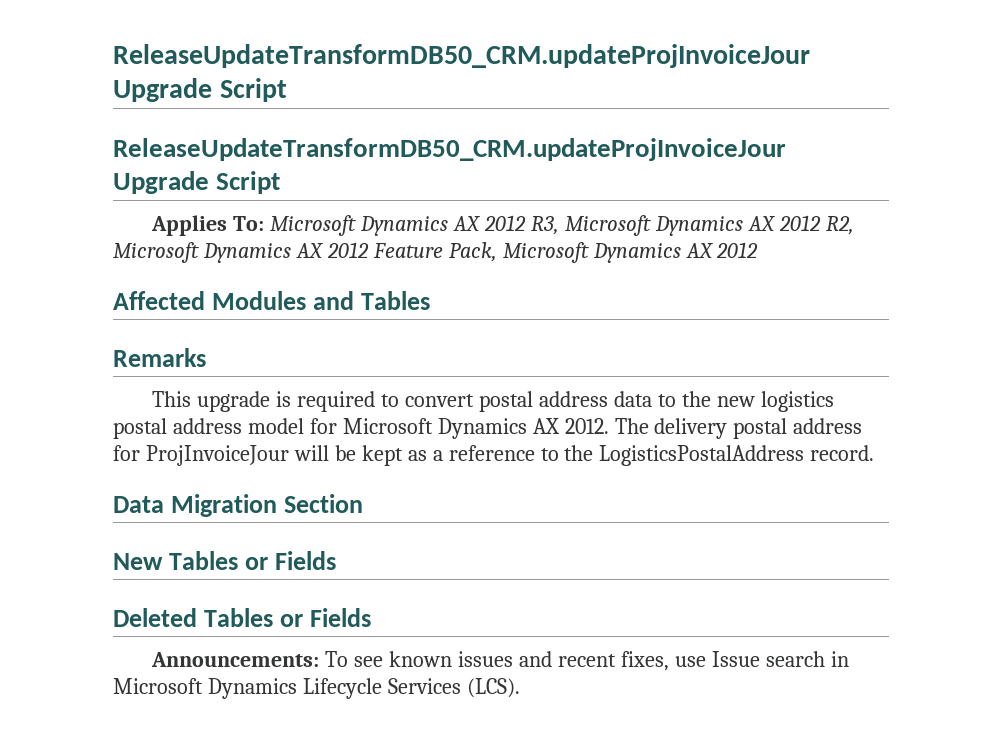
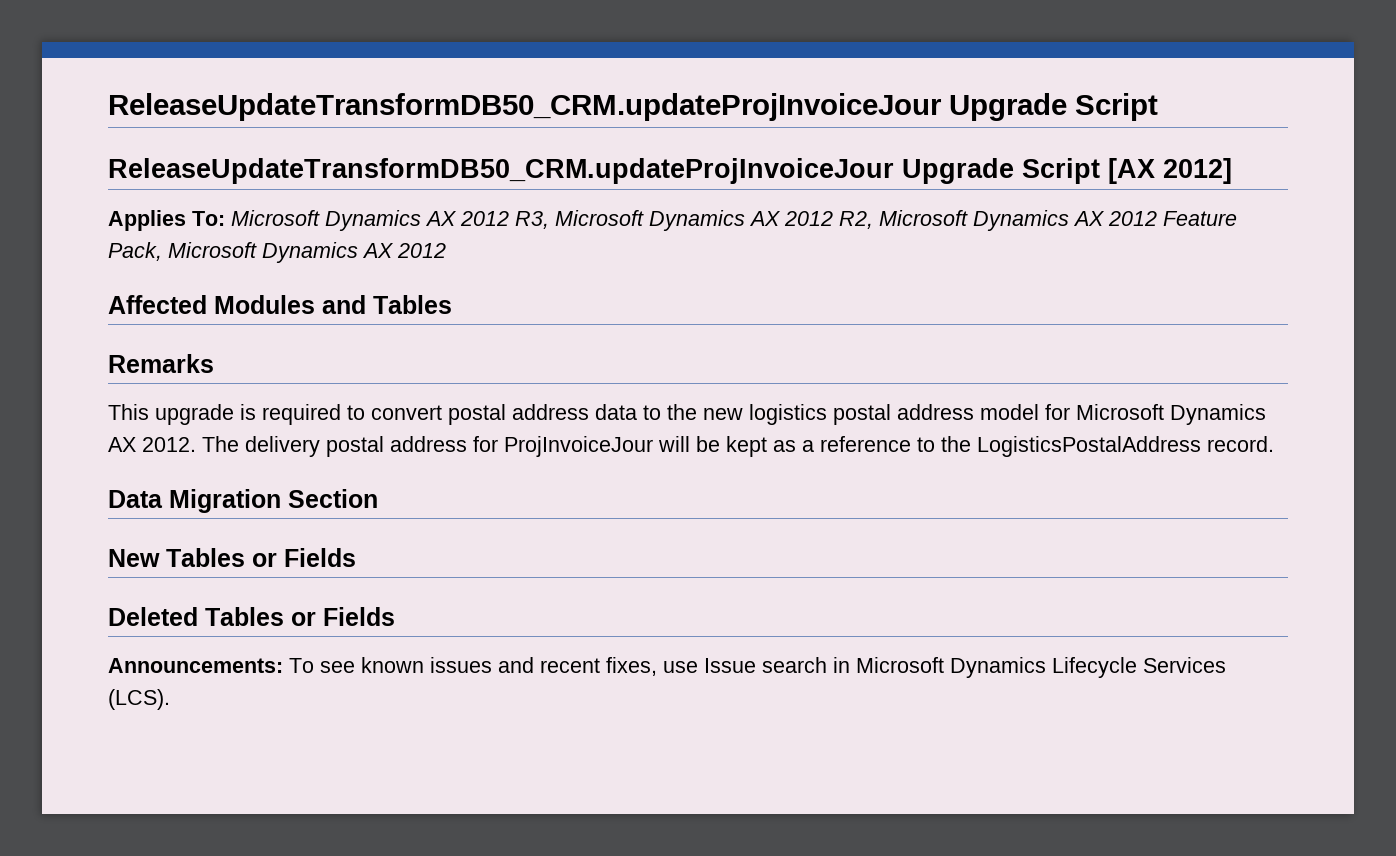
(281, 182) none -> [1108,158,1232,184] [AX 2012]

